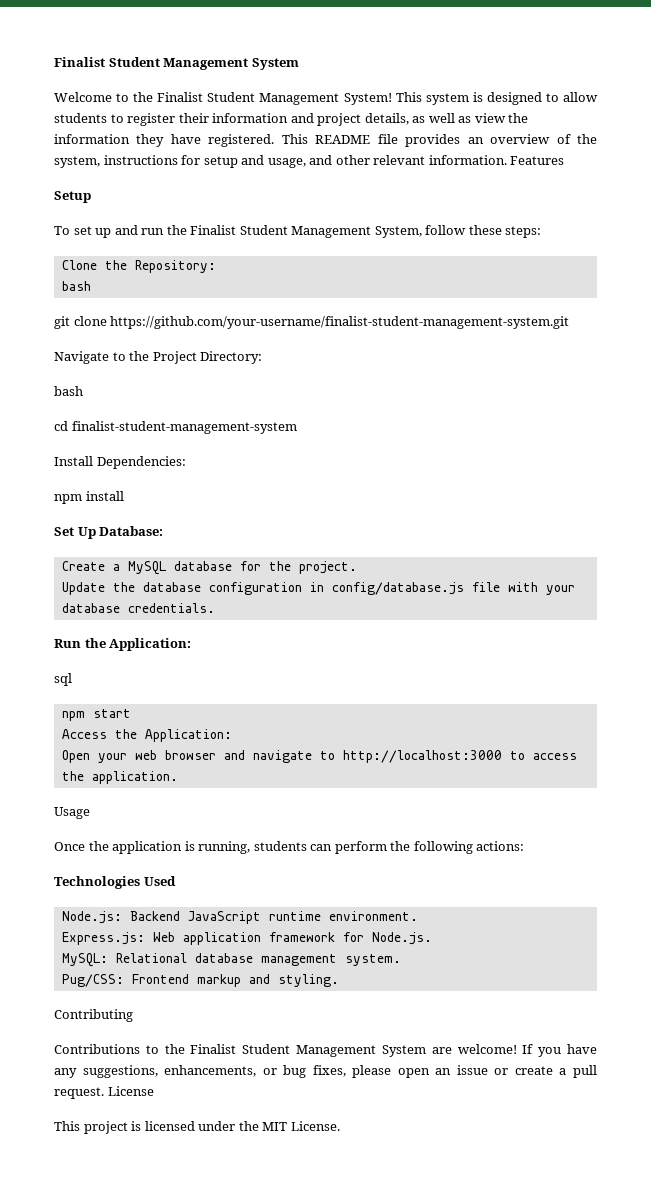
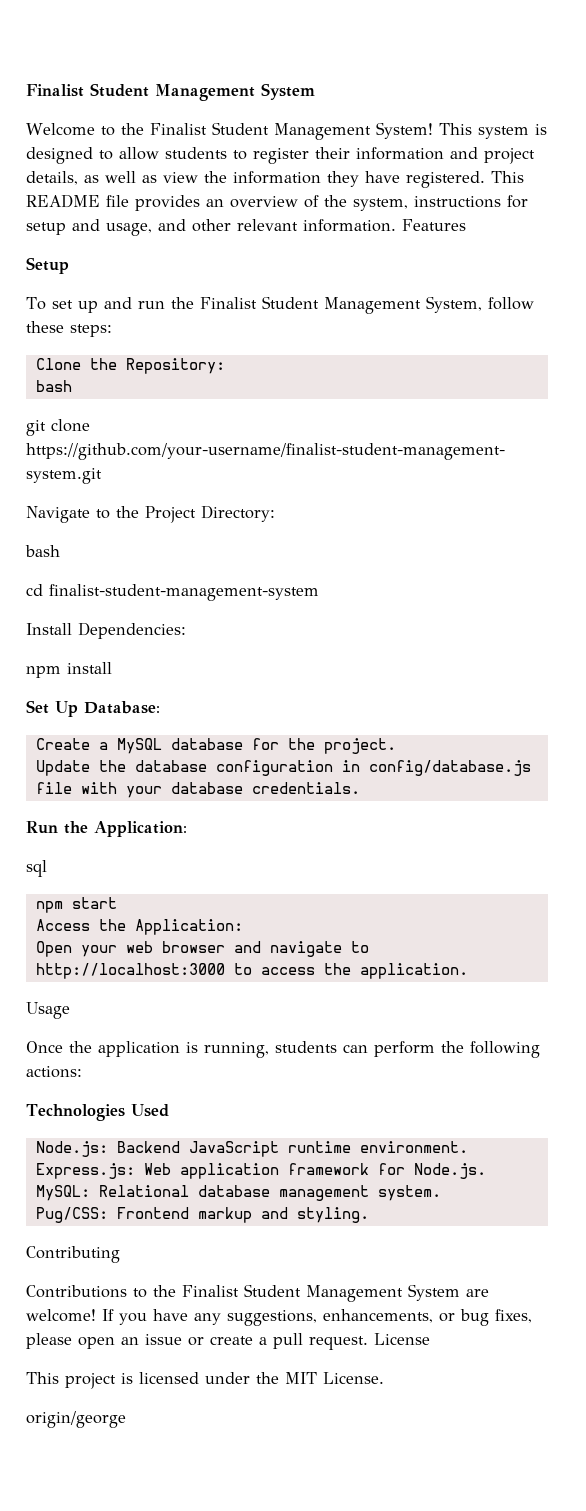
(340, 1126) none -> [26,1411,126,1428] // origin/george

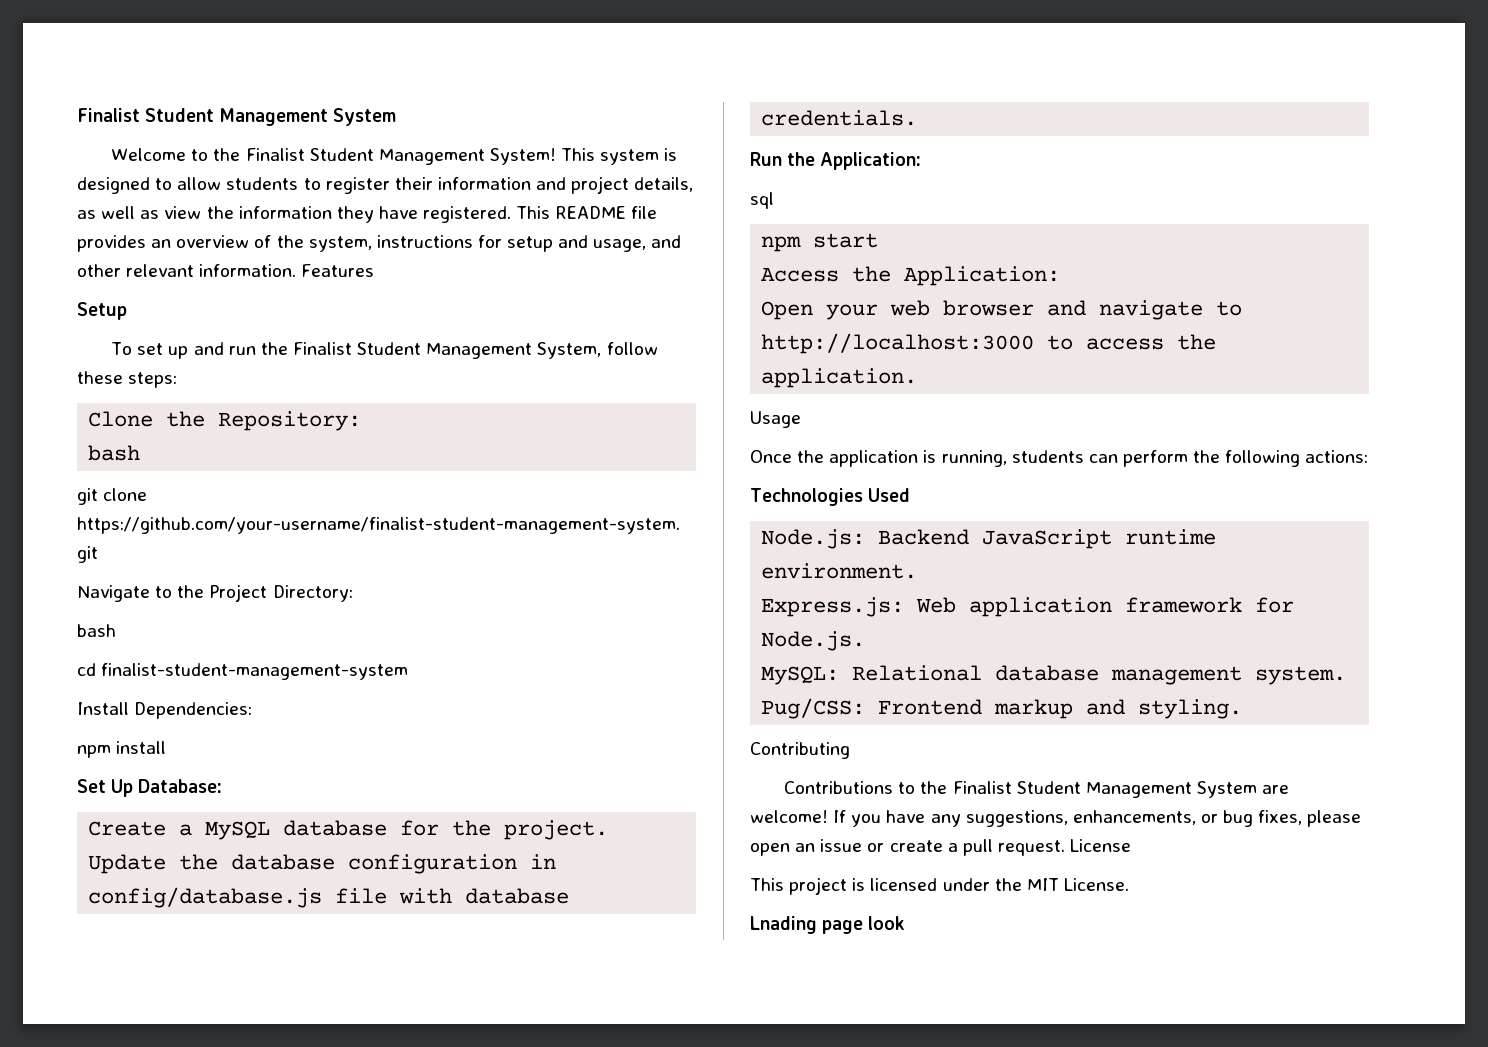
[125,786,162,798] your -> (453, 896) none
[26,1411,126,1428] origin/george -> [750,916,906,934] Lnading page look

